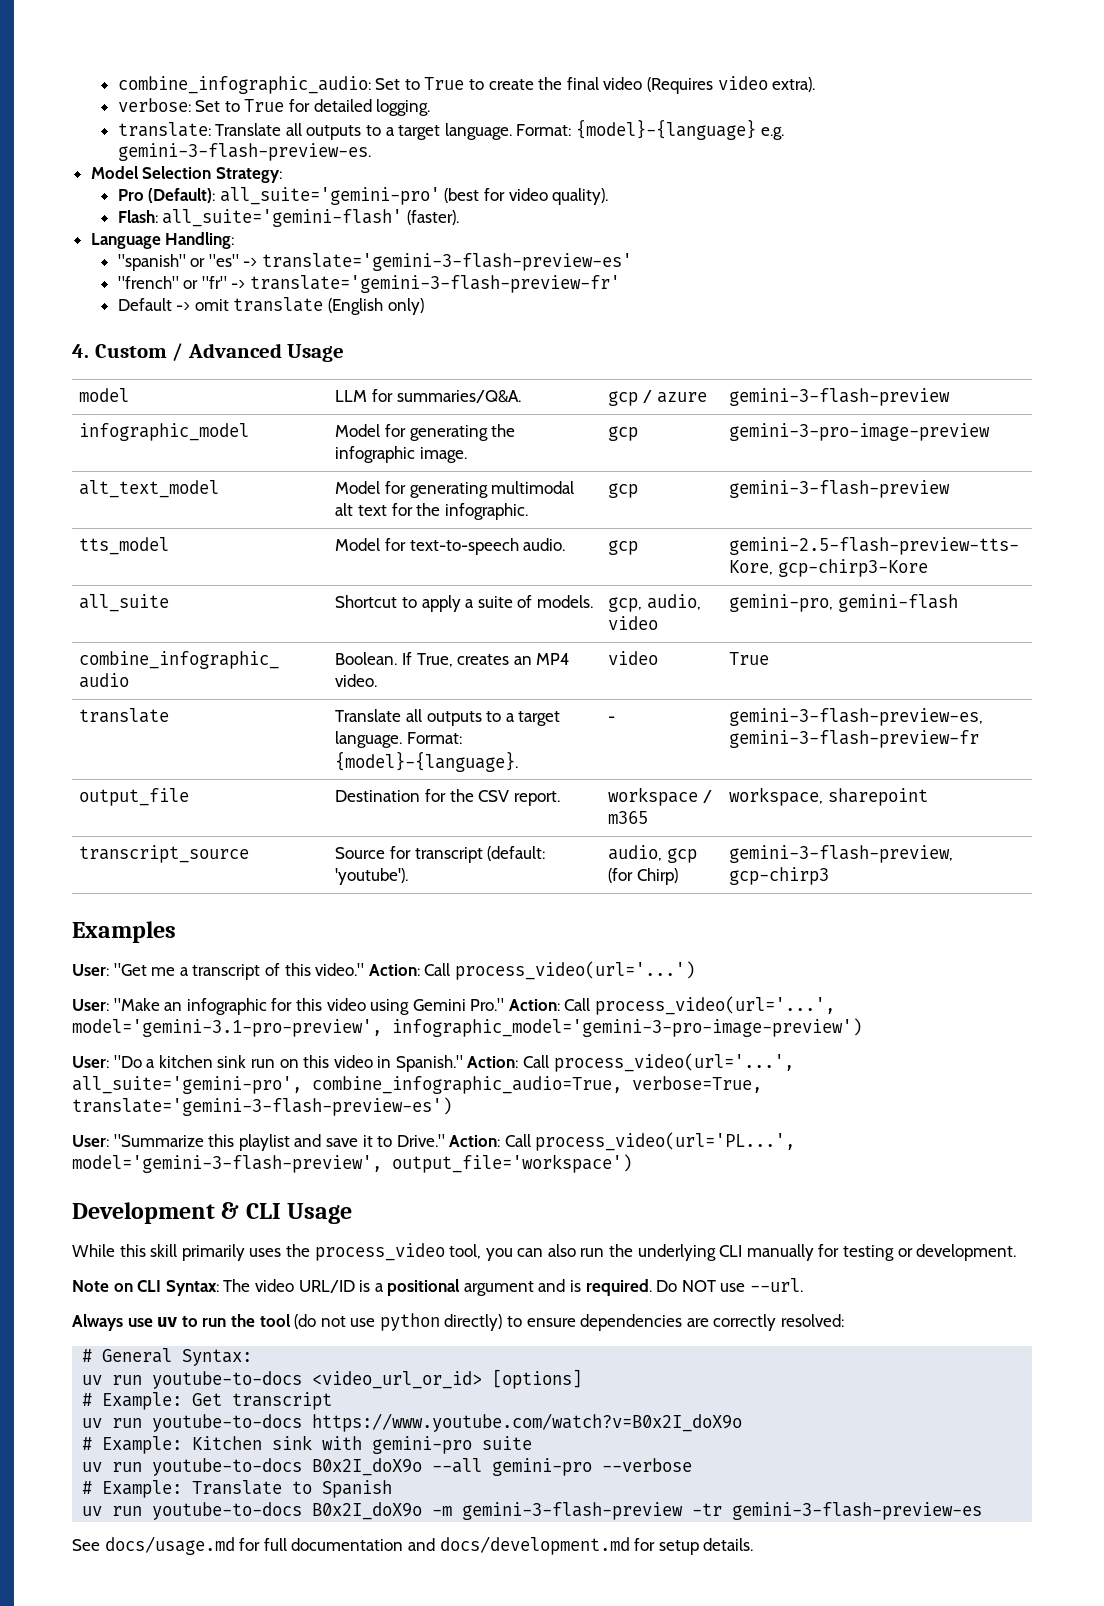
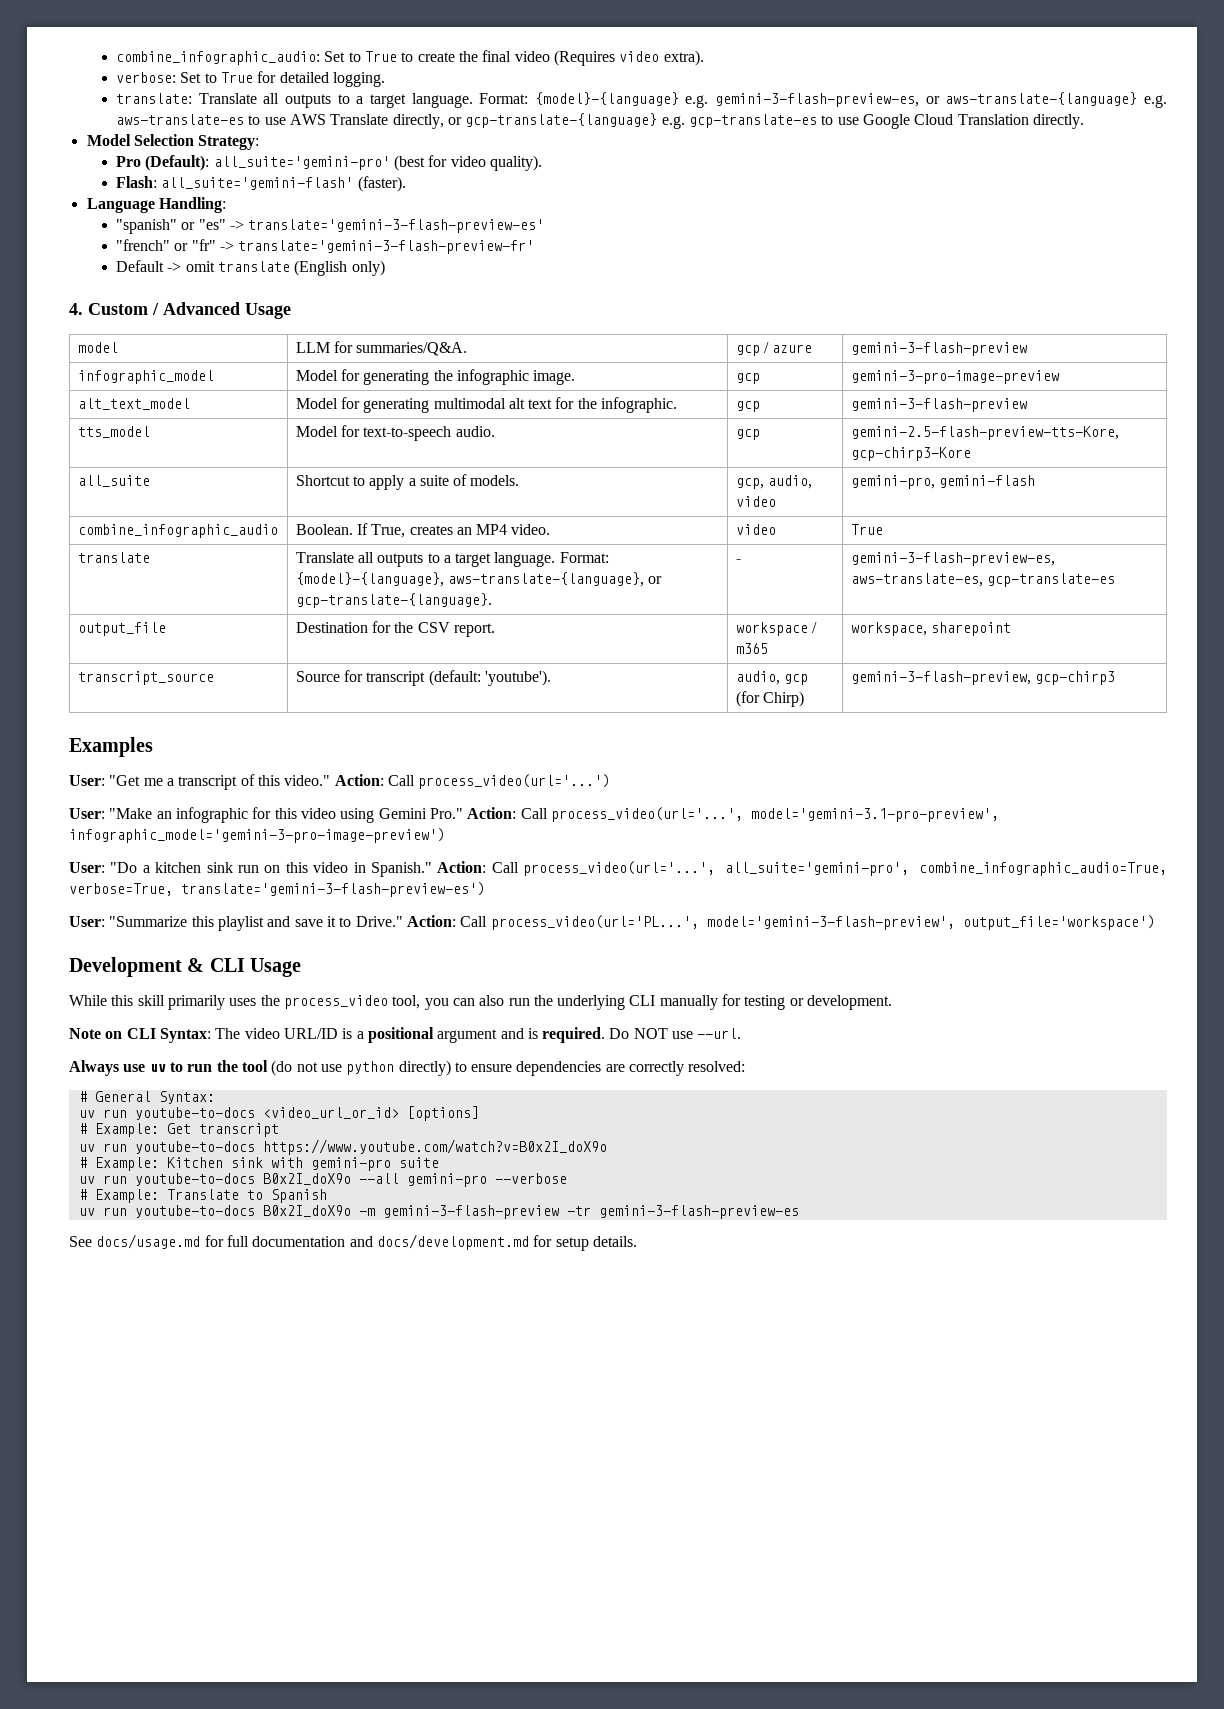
[117,143,371,161] gemini-3-flash-preview-es. -> [715,92,1168,108] [116,113,1084,129] gemini-3-flash-preview-es, or aws-translate-{language} e.g. aws-translate-es to use AWS Translate directly, or gcp-translate-{language} e.g. gcp-translate-es to use Google Cloud Translation directly.
[335,751,519,772] {model}-{language}. -> [295,572,663,587] [295,593,492,608] {model}-{language}, aws-translate-{language}, or gcp-translate-{language}.
[729,730,980,748] gemini-3-flash-preview-fr -> [850,573,1115,587] aws-translate-es, gcp-translate-es

